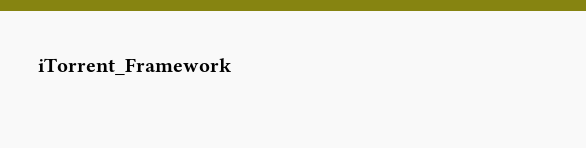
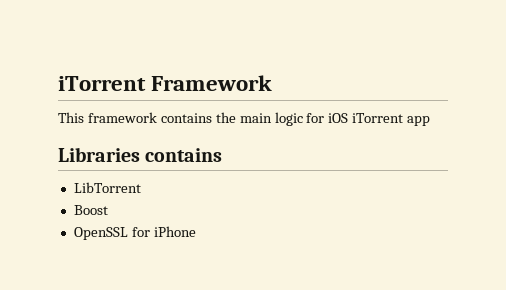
[38,58,232,76] iTorrent_Framework -> [58,75,273,91] [58,112,431,126] [58,147,223,162] [73,182,141,193] [73,205,108,215] [73,226,196,240] iTorrent Framework // This framework contains the main logic for iOS iTorrent app // Libraries contains // LibTorrent // Boost // OpenSSL for iPhone

